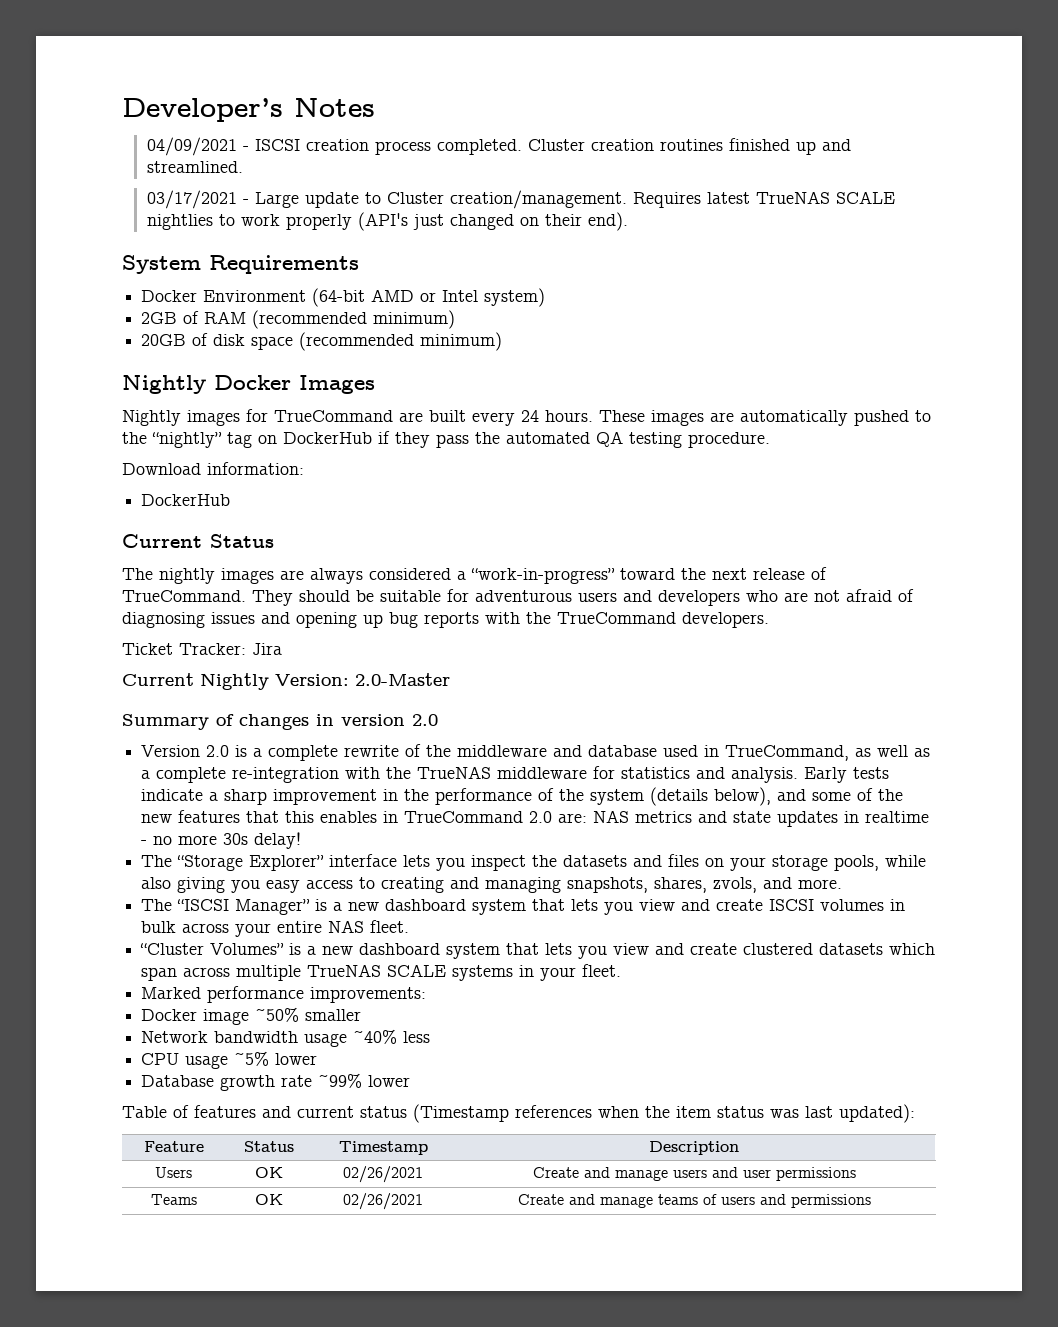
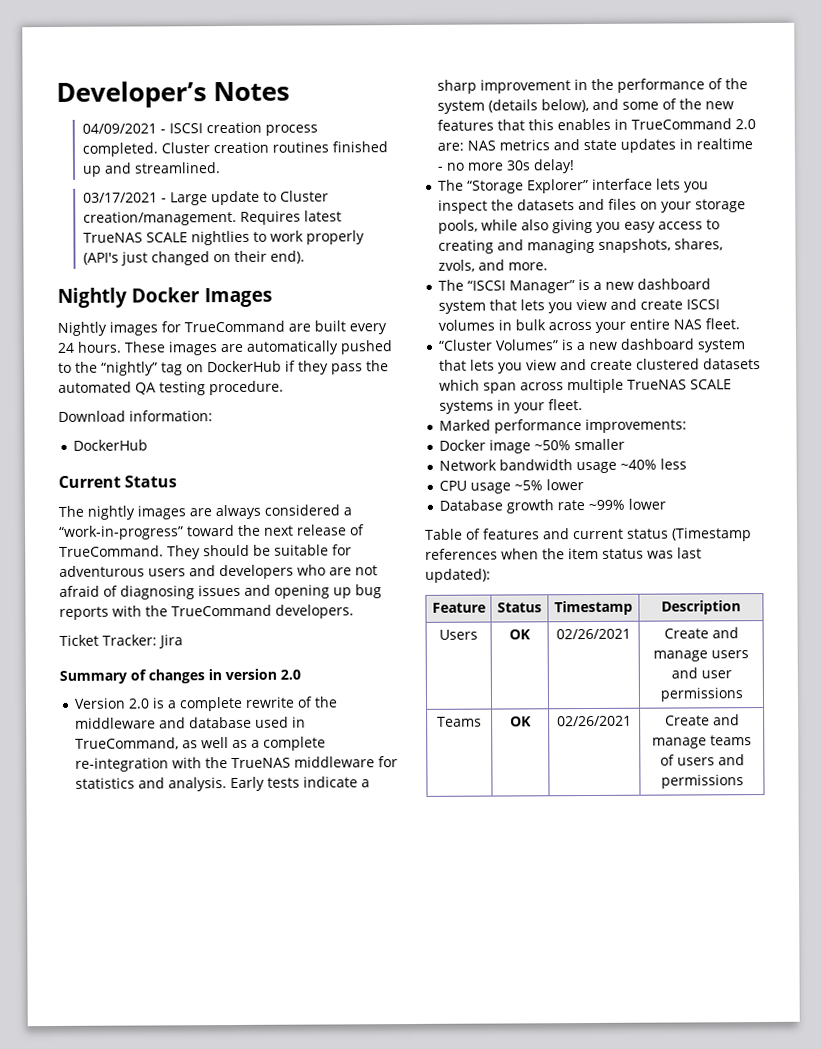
[122,255,359,274] [141,288,546,307] [141,310,456,329] [141,332,503,351] // System Requirements // Docker Environment (64-bit AMD or Intel system) // 2GB of RAM (recommended minimum) // 20GB of disk space (recommended minimum) -> (306, 257) none
[122,673,450,690] // Current Nightly Version: 2.0-Master -> (183, 641) none

